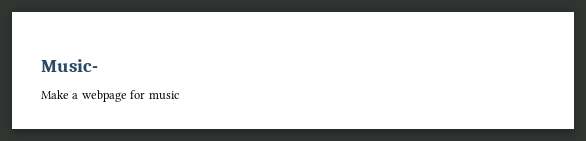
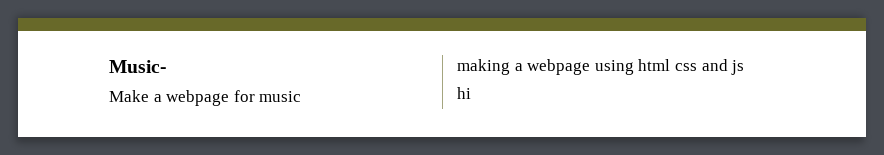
(179, 95) none -> [457,59,745,75] [457,87,471,99] // making a webpage using html css and js // hi

